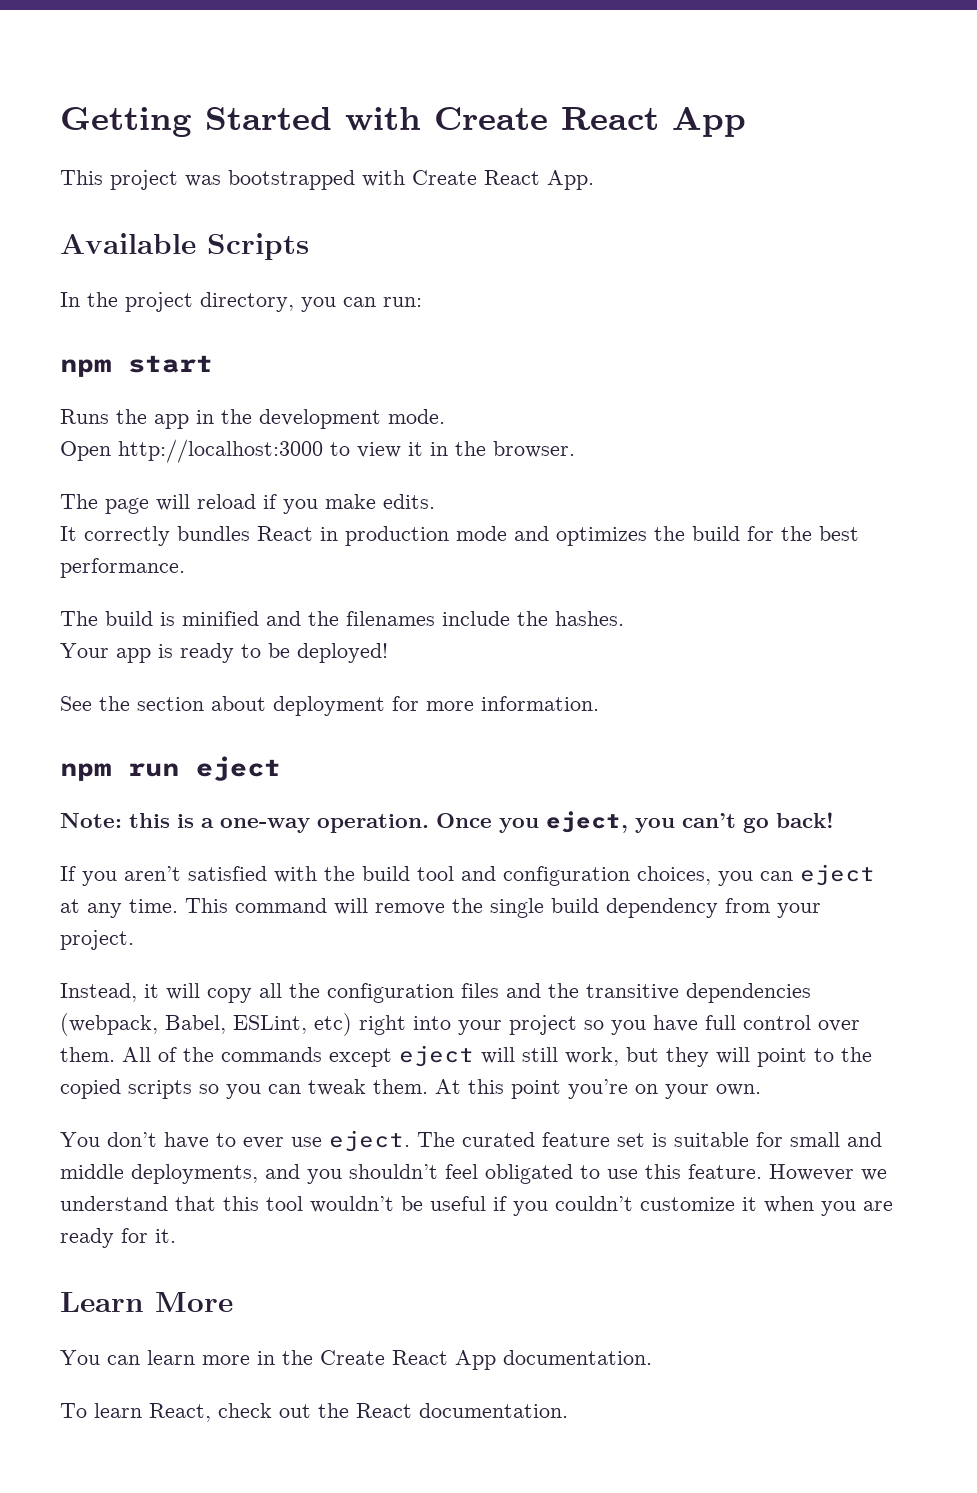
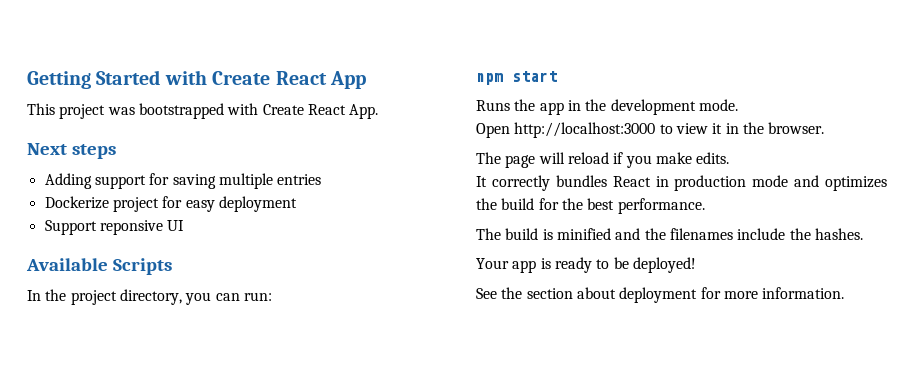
(594, 180) none -> [27,143,116,159] [44,173,322,189] [44,196,297,212] [44,220,185,235] // Next steps // Adding support for saving multiple entries // Dockerize project for easy deployment // Support reponsive UI
[60,756,281,781] [60,811,834,833] [60,864,875,886] [60,898,821,918] [60,930,134,950] [60,983,811,1003] [60,1013,860,1036] [60,1045,872,1067] [60,1079,761,1099] [60,1130,882,1152] [60,1164,887,1184] [60,1196,893,1216] [60,1228,176,1248] [60,1292,233,1312] [60,1350,652,1370] [60,1403,568,1422] // npm run eject // Note: this is a one-way operation. Once you eject, you can’t go back! // If you aren’t satisfied with the build tool and configuration choices, you can eject at any time. This command will remove the single build dependency from your project. // Instead, it will copy all the configuration files and the transitive dependencies (webpack, Babel, ESLint, etc) right into your project so you have full control over them. All of the commands except eject will still work, but they will point to the copied scripts so you can tweak them. At this point you’re on your own. // You don’t have to ever use eject. The curated feature set is suitable for small and middle deployments, and you shouldn’t feel obligated to use this feature. However we understand that this tool wouldn’t be useful if you couldn’t customize it when you are ready for it. // Learn More // You can learn more in the Create React App documentation. // To learn React, check out the React documentation. -> (845, 293) none

